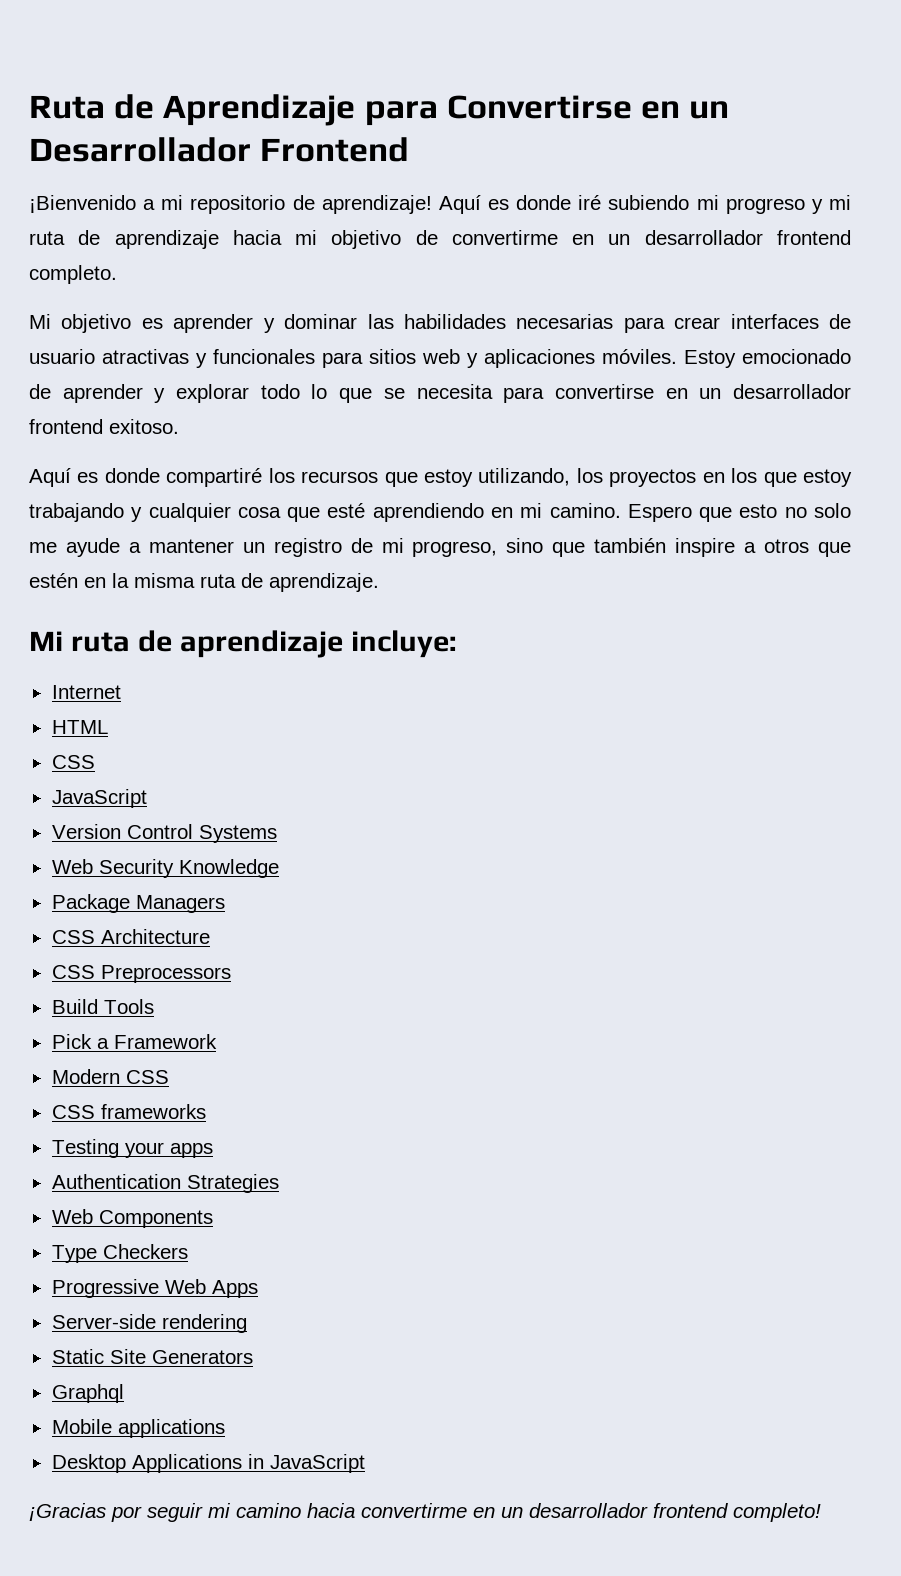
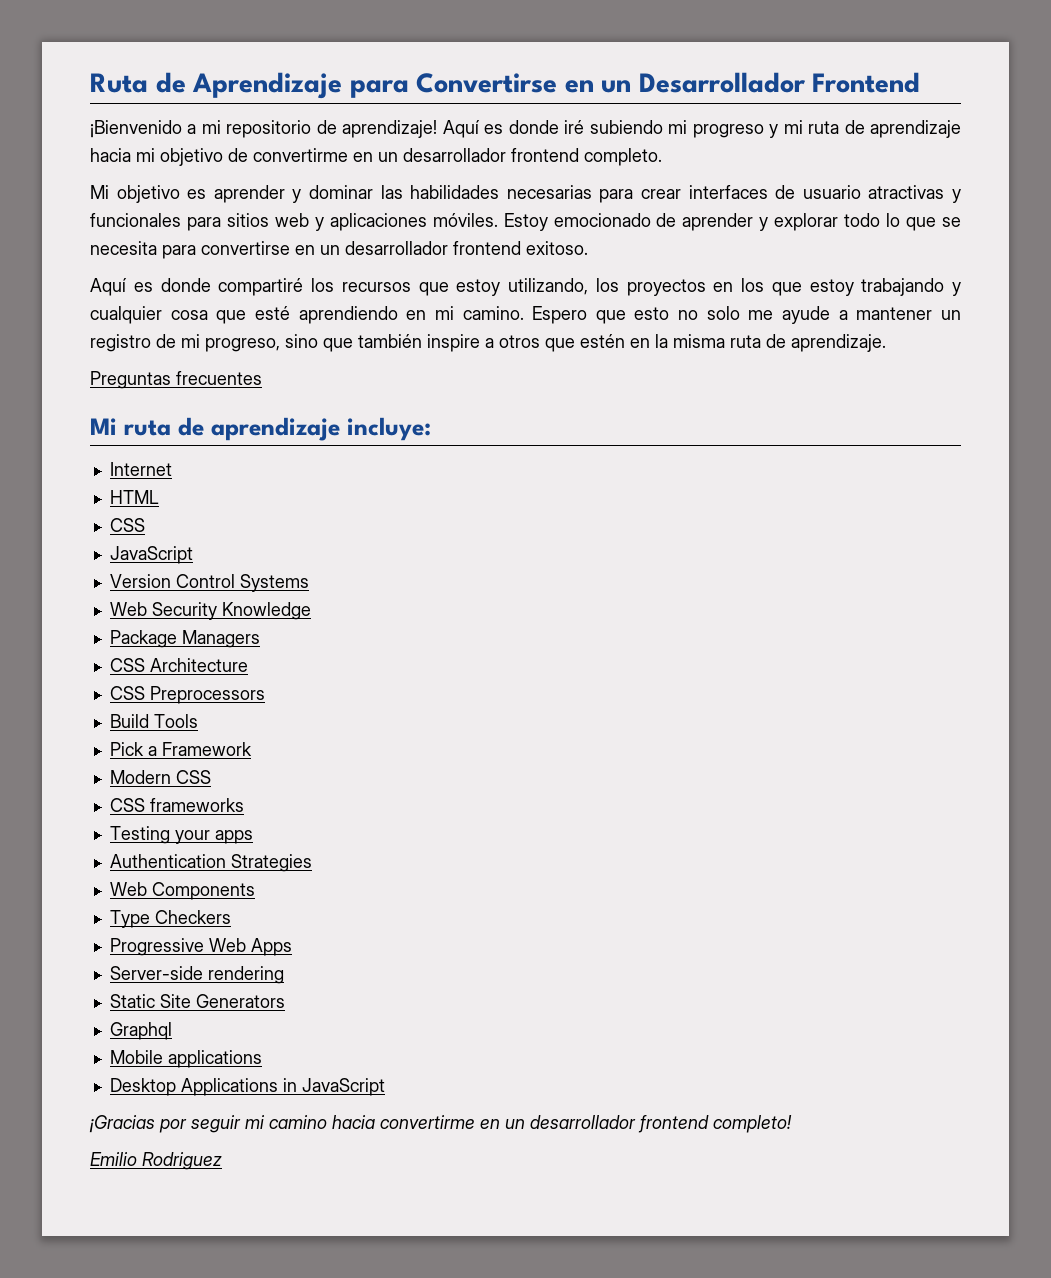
(379, 582) none -> [90,371,262,389] // Preguntas frecuentes
(821, 1512) none -> [90,1152,222,1170] // Emilio Rodriguez

